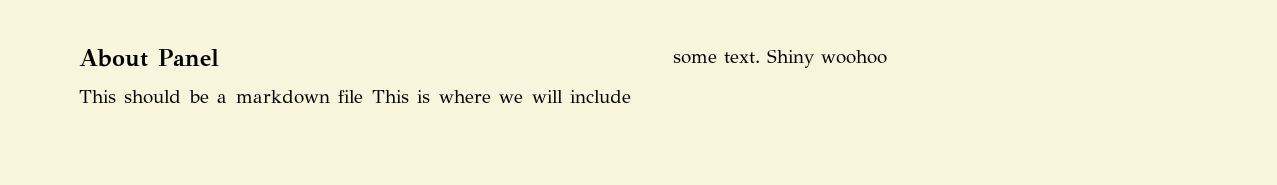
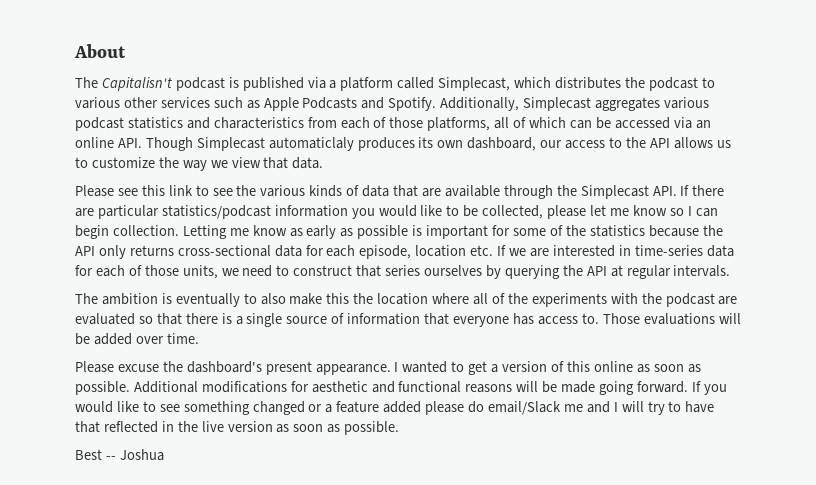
[158,49,219,66] [79,90,631,104] [673,49,887,68] Panel // This should be a markdown file This is where we will include some text. Shiny woohoo -> [75,77,715,91] [75,97,709,111] [75,117,711,131] [75,137,731,151] [75,157,324,171] [75,185,725,199] [75,205,718,219] [75,225,723,239] [75,245,734,259] [75,265,731,279] [75,293,738,307] [75,313,741,327] [75,333,199,345] [75,361,701,375] [75,381,727,395] [75,401,715,415] [75,421,400,435] [75,449,164,461] // The Capitalisn't podcast is published via a platform called Simplecast, which distributes the podcast to various other services such as Apple Podcasts and Spotify. Additionally, Simplecast aggregates various podcast statistics and characteristics from each of those platforms, all of which can be accessed via an online API. Though Simplecast automaticlaly produces its own dashboard, our access to the API allows us to customize the way we view that data. // Please see this link to see the various kinds of data that are available through the Simplecast API. If there are particular statistics/podcast information you would like to be collected, please let me know so I can begin collection. Letting me know as early as possible is important for some of the statistics because the API only returns cross-sectional data for each episode, location etc. If we are interested in time-series data for each of those units, we need to construct that series ourselves by querying the API at regular intervals. // The ambition is eventually to also make this the location where all of the experiments with the podcast are evaluated so that there is a single source of information that everyone has access to. Those evaluations will be added over time. // Please excuse the dashboard's present appearance. I wanted to get a version of this online as soon as possible. Additional modifications for aesthetic and functional reasons will be made going forward. If you would like to see something changed or a feature added please do email/Slack me and I will try to have that reflected in the live version as soon as possible. // Best -- Joshua

